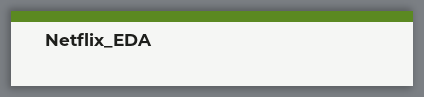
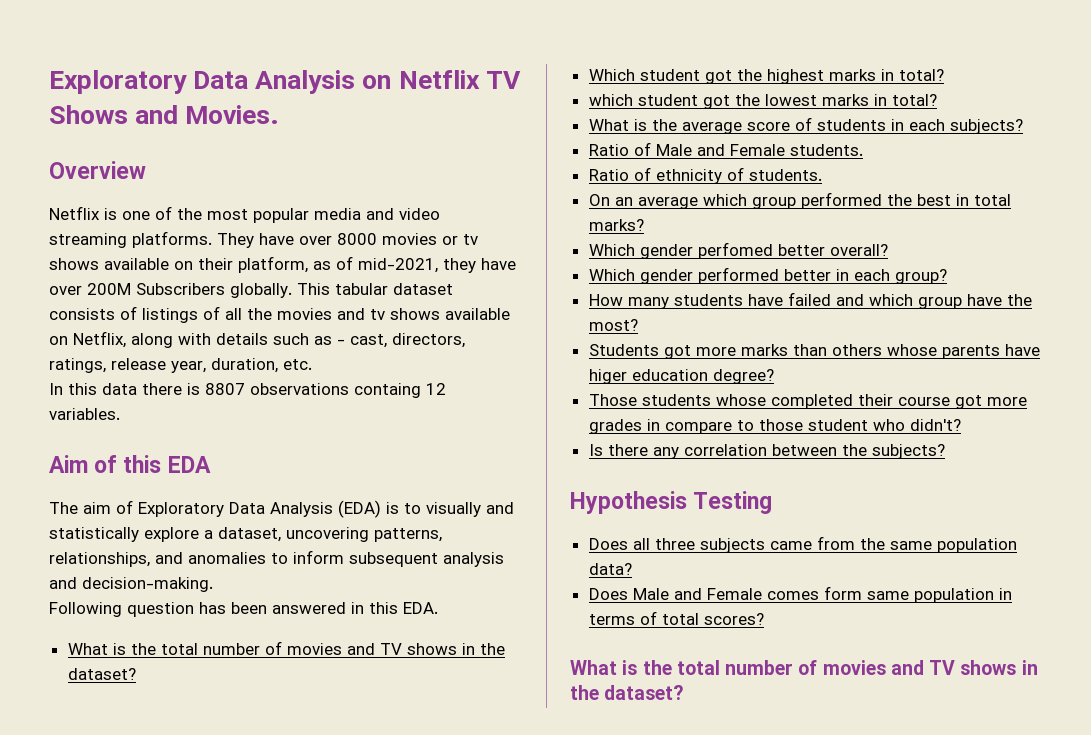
[45,33,152,48] Netflix_EDA -> [49,70,521,94] [49,105,280,124] [49,161,146,179] [49,206,440,223] [49,231,478,248] [49,256,516,273] [49,283,453,298] [49,306,510,323] [49,331,465,348] [49,358,312,373] [49,383,446,398] [49,408,120,420] [49,455,211,473] [49,500,514,518] [49,527,442,542] [49,550,504,567] [49,577,213,592] [49,602,438,617] [67,641,505,655] [67,668,136,680] [588,69,944,84] [588,94,937,109] [588,117,1023,134] [588,142,863,156] [588,167,822,184] [588,192,1011,209] [588,219,644,231] [588,242,888,259] [588,267,947,284] [588,292,1032,309] [588,319,638,331] [588,344,1040,359] [588,369,774,384] [588,394,1027,409] [588,419,961,434] [588,444,945,459] [570,491,773,514] [588,536,1017,553] [588,563,632,575] [588,586,1012,603] [588,611,764,625] [570,660,1038,675] [570,685,684,700] Exploratory Data Analysis on Netflix TV Shows and Movies. // Overview // Netflix is one of the most popular media and video streaming platforms. They have over 8000 movies or tv shows available on their platform, as of mid-2021, they have over 200M Subscribers globally. This tabular dataset consists of listings of all the movies and tv shows available on Netflix, along with details such as - cast, directors, ratings, release year, duration, etc. // In this data there is 8807 observations containg 12 variables. // Aim of this EDA // The aim of Exploratory Data Analysis (EDA) is to visually and statistically explore a dataset, uncovering patterns, relationships, and anomalies to inform subsequent analysis and decision-making. // Following question has been answered in this EDA. // What is the total number of movies and TV shows in the dataset? // Which student got the highest marks in total? // which student got the lowest marks in total? // What is the average score of students in each subjects? // Ratio of Male and Female students. // Ratio of ethnicity of students. // On an average which group performed the best in total marks? // Which gender perfomed better overall? // Which gender performed better in each group? // How many students have failed and which group have the most? // Students got more marks than others whose parents have higer education degree? // Those students whose completed their course got more grades in compare to those student who didn't? // Is there any correlation between the subjects? // Hypothesis Testing // Does all three subjects came from the same population data? // Does Male and Female comes form same population in terms of total scores? // What is the total number of movies and TV shows in the dataset?

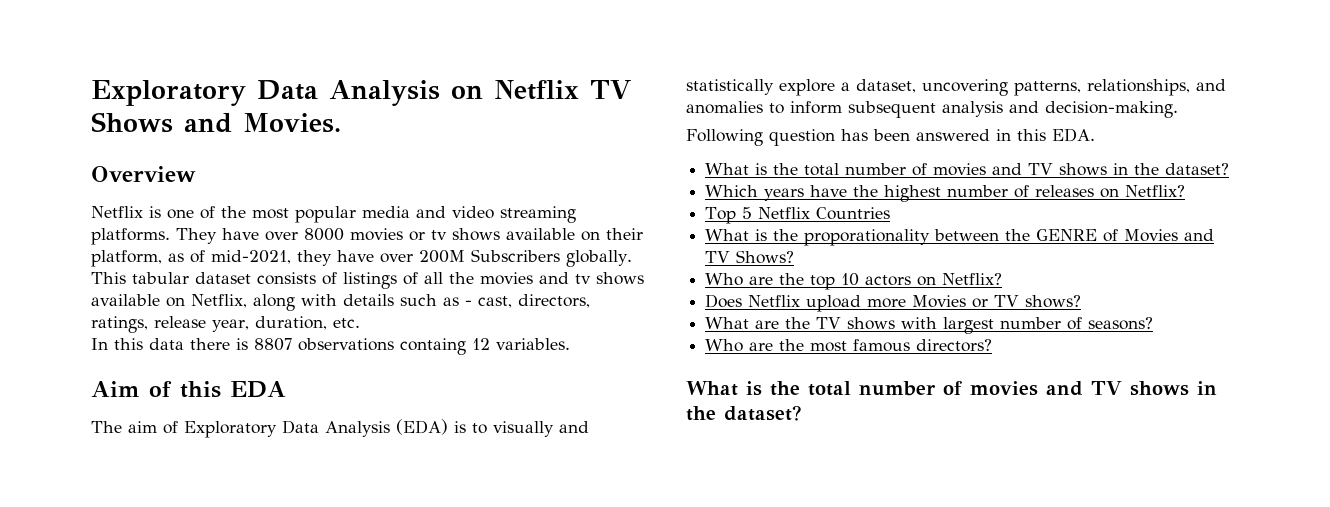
[639,69,944,84] [588,94,937,109] [588,117,1023,134] [588,142,863,156] [588,167,822,184] [588,192,1011,209] [588,219,644,231] [588,242,888,259] [588,267,947,284] [588,292,1032,309] [588,319,638,331] [588,344,1040,359] [588,369,774,384] [588,394,1027,409] [588,419,961,434] [588,444,945,459] [570,491,773,514] [588,536,1017,553] [588,563,632,575] [588,586,1012,603] [588,611,764,625] student got the highest marks in total? // which student got the lowest marks in total? // What is the average score of students in each subjects? // Ratio of Male and Female students. // Ratio of ethnicity of students. // On an average which group performed the best in total marks? // Which gender perfomed better overall? // Which gender performed better in each group? // How many students have failed and which group have the most? // Students got more marks than others whose parents have higer education degree? // Those students whose completed their course got more grades in compare to those student who didn't? // Is there any correlation between the subjects? // Hypothesis Testing // Does all three subjects came from the same population data? // Does Male and Female comes form same population in terms of total scores? -> [764,185,1186,202] [705,207,891,224] [705,229,1215,246] [705,250,795,264] [705,273,1003,290] [705,294,1082,312] [705,317,1154,334] [705,339,993,352] years have the highest number of releases on Netflix? // Top 5 Netflix Countries // What is the proporationality between the GENRE of Movies and TV Shows? // Who are the top 10 actors on Netflix? // Does Netflix upload more Movies or TV shows? // What are the TV shows with largest number of seasons? // Who are the most famous directors?

